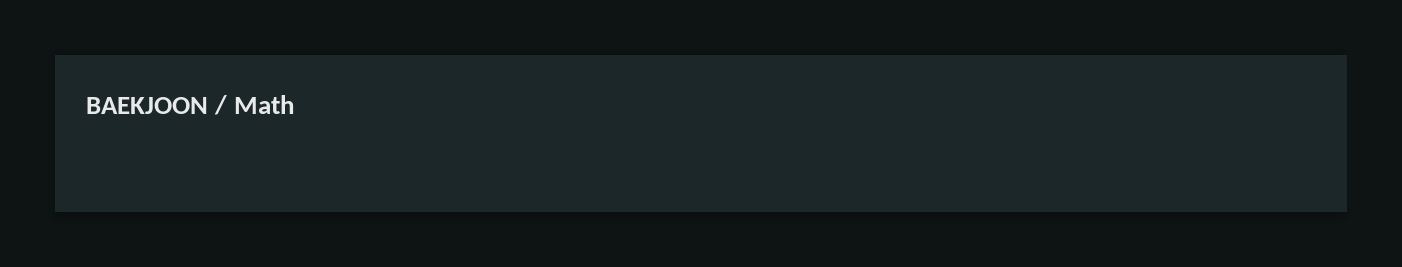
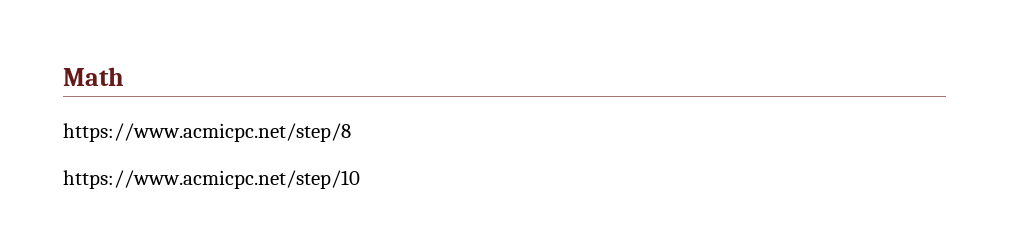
[86,95,228,115] BAEKJOON / -> (63, 76) none
(295, 104) none -> [63,123,351,142] [63,170,360,189] // https://www.acmicpc.net/step/8 // https://www.acmicpc.net/step/10

